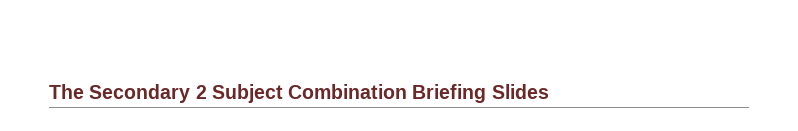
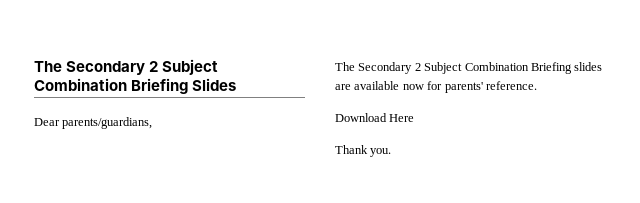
(549, 91) none -> [34,117,153,129] [335,62,603,74] [335,81,537,93] [335,113,415,122] [335,145,392,157] // Dear parents/guardians, // The Secondary 2 Subject Combination Briefing slides are available now for parents' reference. // Download Here // Thank you.

